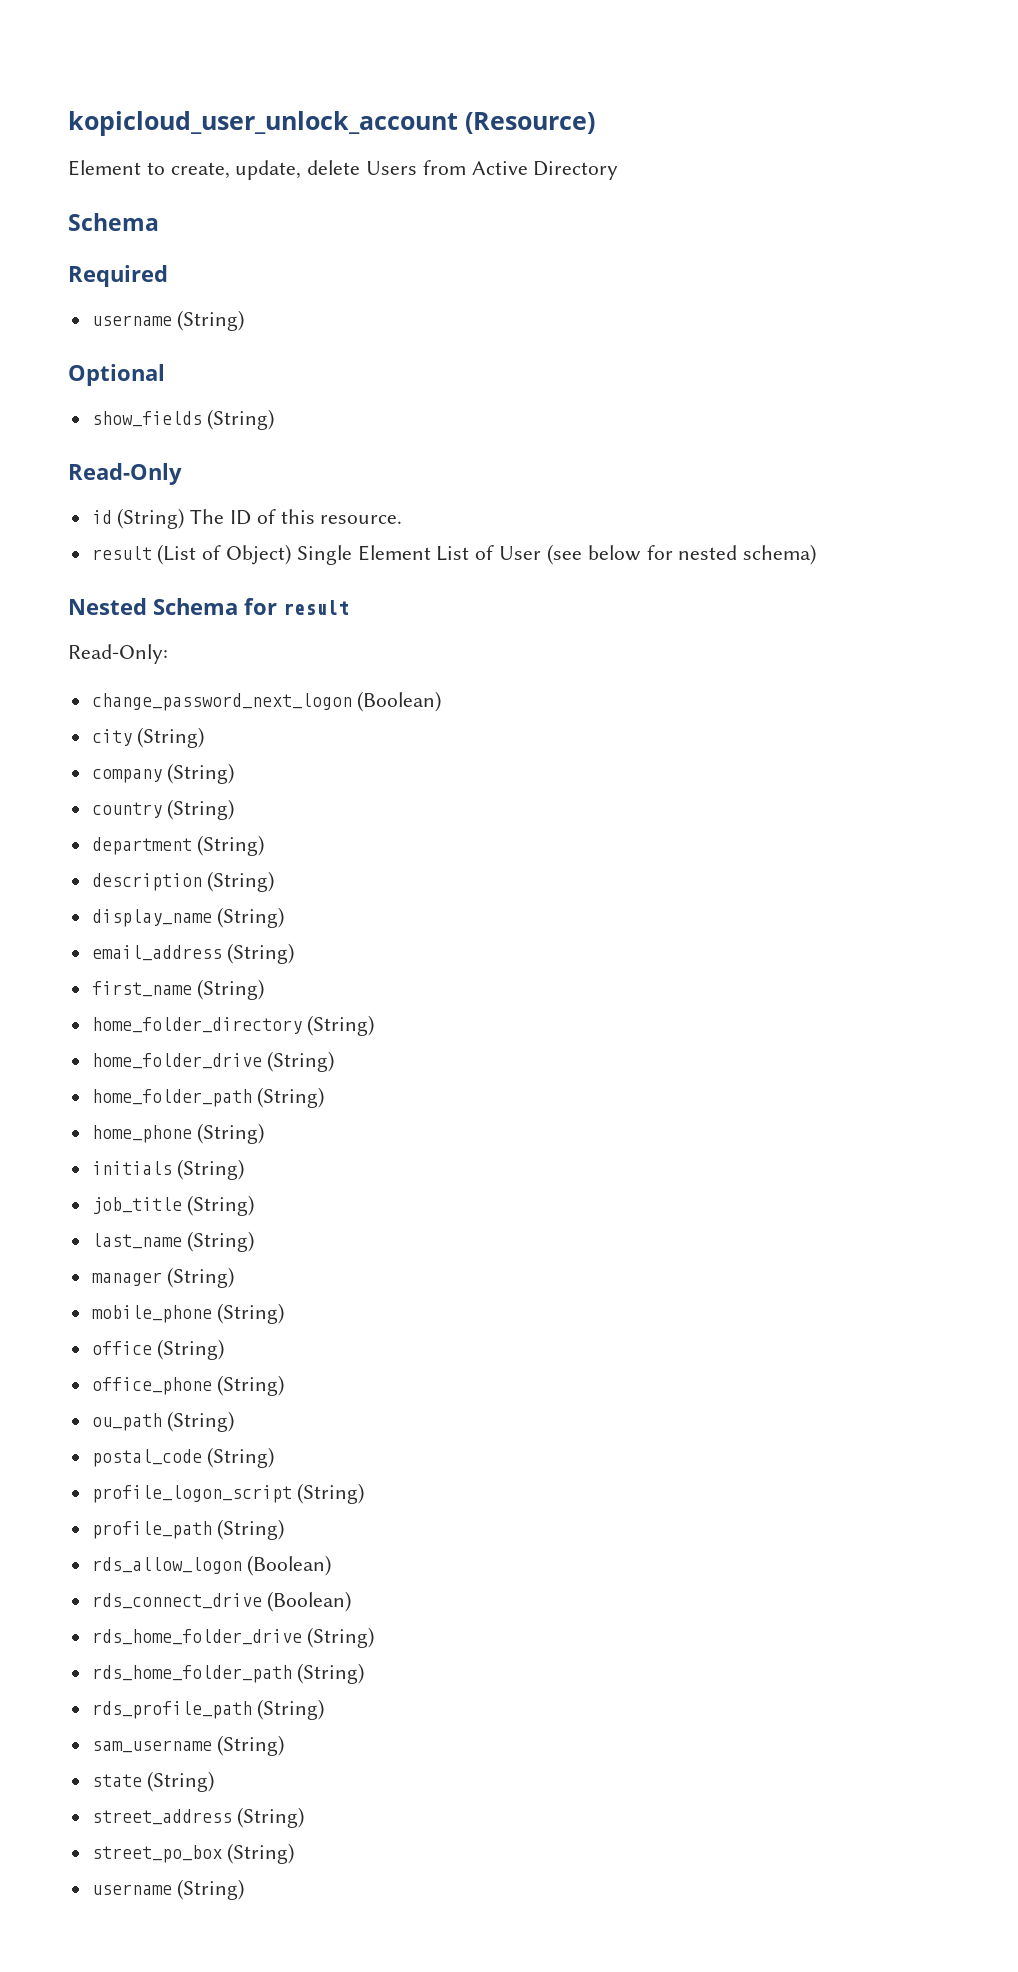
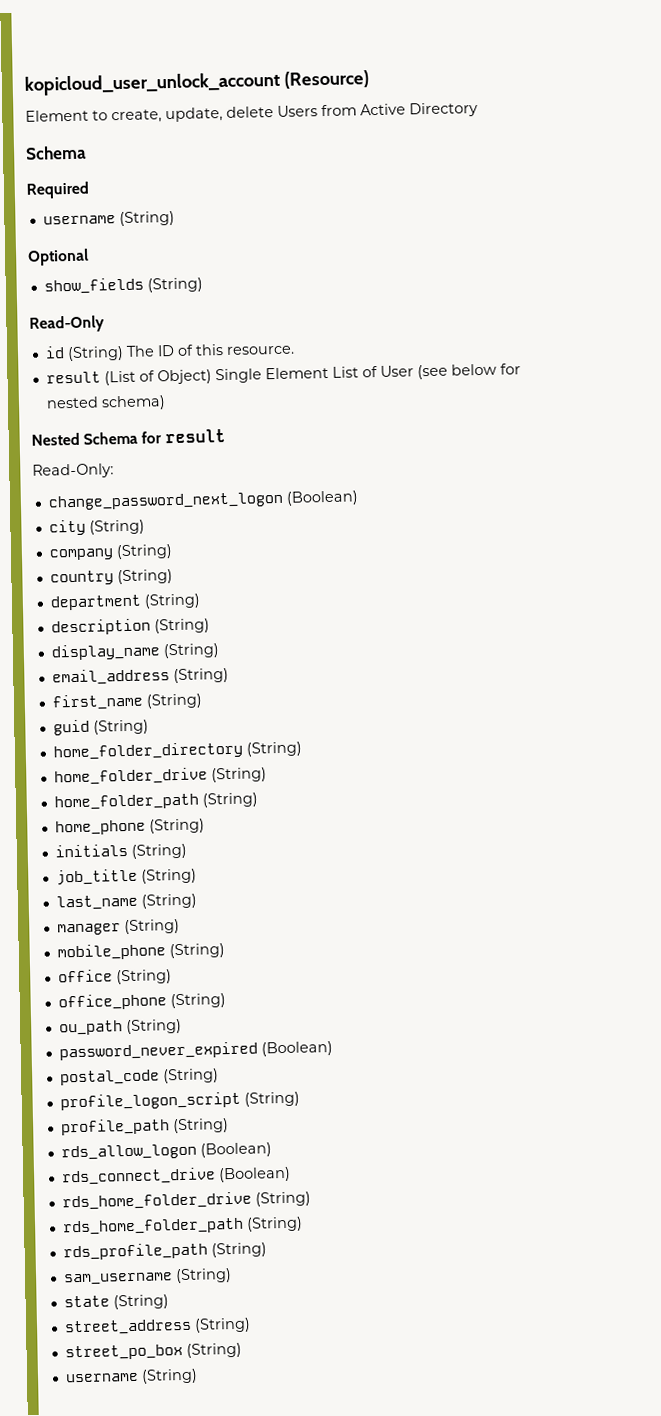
(265, 989) none -> [52,719,149,736] // guid (String)
(235, 1421) none -> [58,1041,333,1061] // password_never_expired (Boolean)

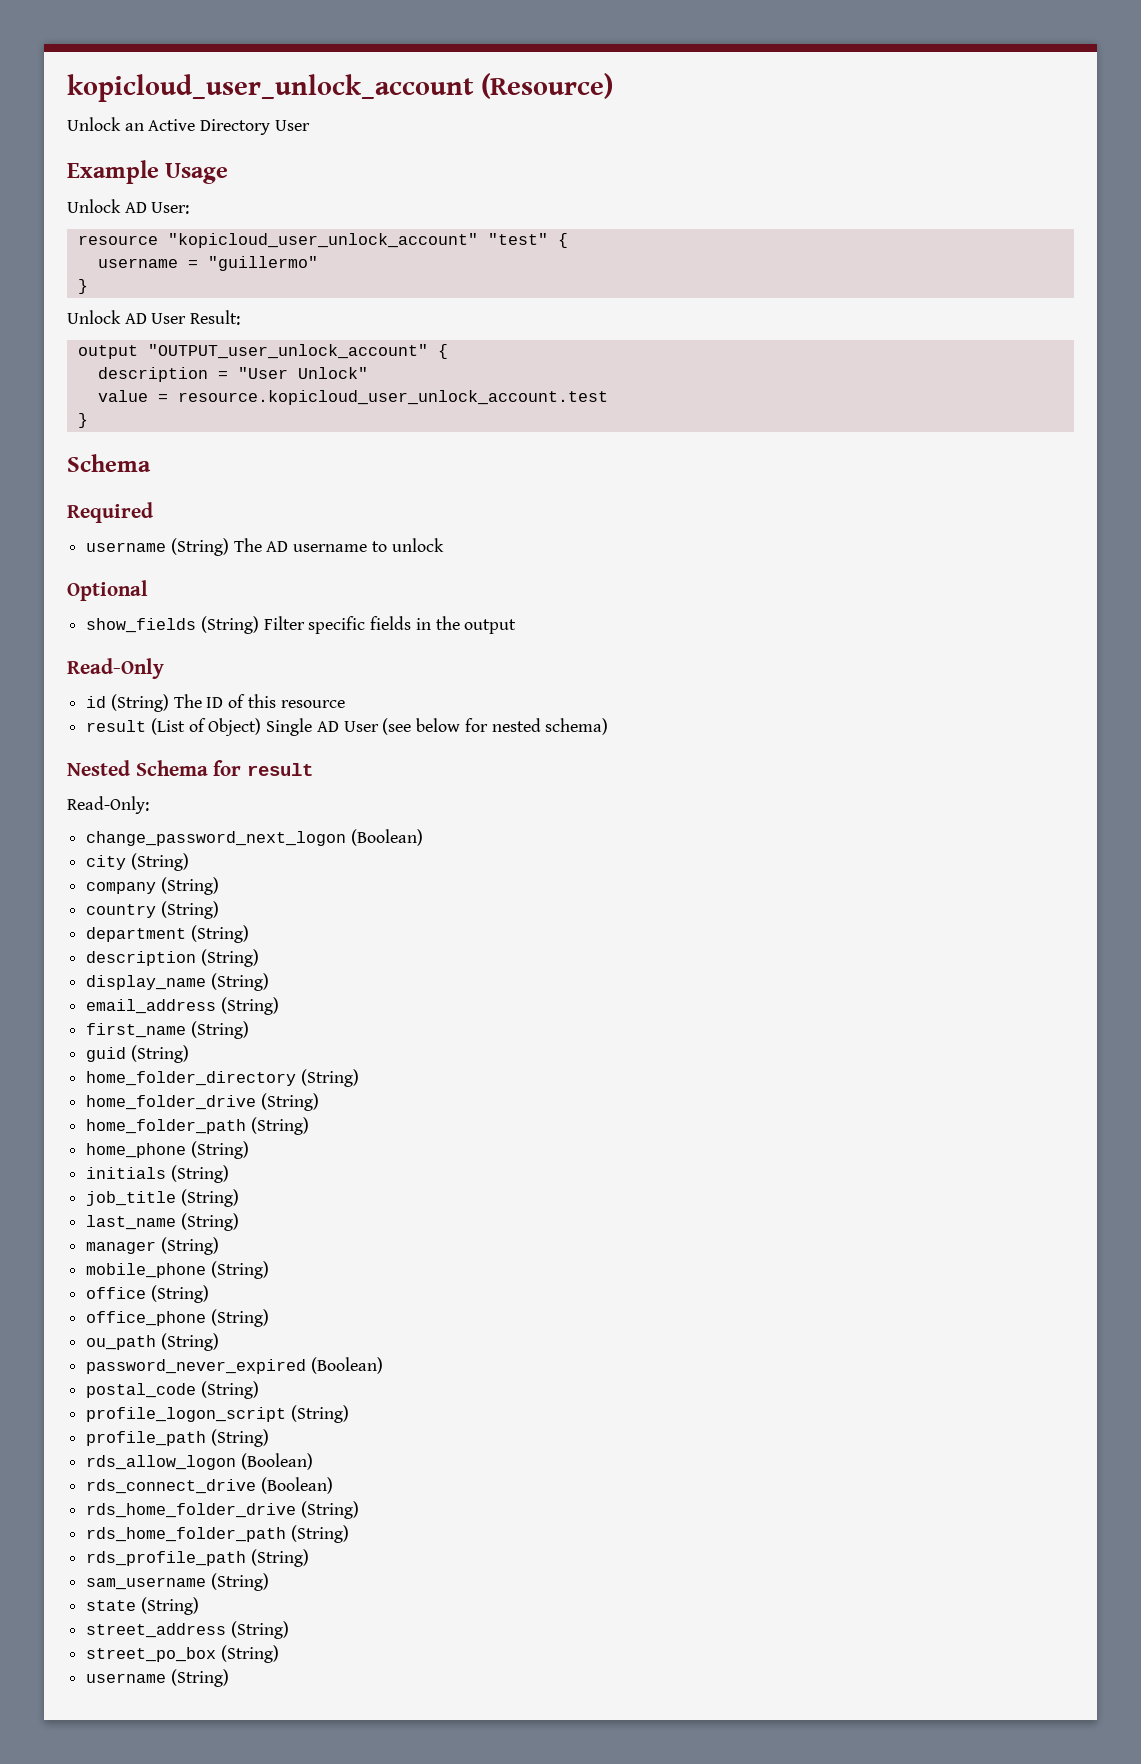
[25,102,478,124] [25,145,87,160] [26,181,89,199] [42,210,175,227] [27,248,89,266] [43,277,203,295] Element to create, update, delete Users from Active Directory // Schema // Required // username (String) // Optional // show_fields (String) -> [67,117,310,135] [67,160,229,184] [67,199,190,214] [77,233,568,248] [97,256,318,271] [77,279,88,294] [67,310,241,325] [77,344,448,359] [97,367,368,382] [97,390,608,405] [77,413,88,428] [67,454,151,472] [67,502,153,523] [86,538,444,556] [67,580,148,601] [86,616,517,634] Unlock an Active Directory User // Example Usage // Unlock AD User: // resource "kopicloud_user_unlock_account" "test" { // username = "guillermo" // } // Unlock AD User Result: // output "OUTPUT_user_unlock_account" { // description = "User Unlock" // value = resource.kopicloud_user_unlock_account.test // } // Schema // Required // username (String) The AD username to unlock // Optional // show_fields (String) Filter specific fields in the output
[225,345,295,355] resource. -> [280,700,345,708] resource
[264,366,378,380] Element List of -> [316,721,339,732] AD

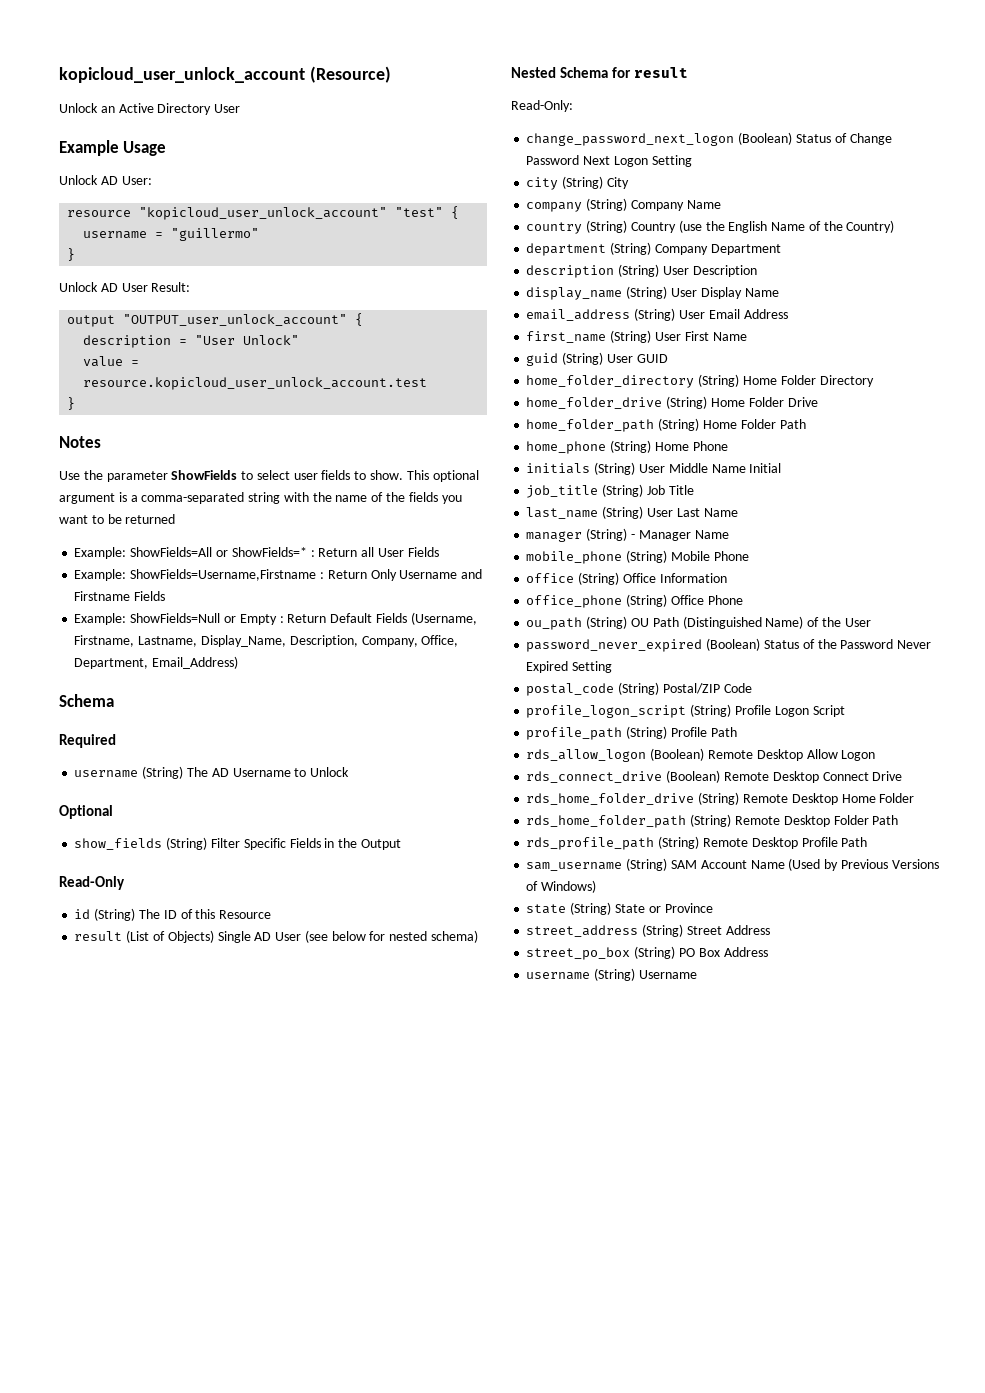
(88, 420) none -> [59,436,101,448] [59,470,479,482] [59,492,462,504] [59,514,176,524] [74,547,439,559] [74,569,483,581] [74,591,166,601] [74,612,477,625] [74,635,459,647] [74,656,239,669] // Notes // Use the parameter ShowFields to select user fields to show. This optional argument is a comma-separated string with the name of the fields you want to be returned // Example: ShowFields=All or ShowFields=* : Return all User Fields // Example: ShowFields=Username,Firstname : Return Only Username and Firstname Fields // Example: ShowFields=Null or Empty : Return Default Fields (Username, Firstname, Lastname, Display_Name, Description, Company, Office, Department, Email_Address)
[293,538,444,552] username to unlock -> [232,767,350,777] Username to Unlock
[308,616,412,634] specific fields -> [243,838,321,850] Specific Fields
[464,619,517,634] output -> [360,839,401,850] Output
[280,700,345,708] resource -> [219,910,272,919] Resource
[208,718,262,736] Object) -> [167,930,214,943] Objects)
(423, 837) none -> [795,133,892,145] [526,155,692,167] Status of Change Password Next Logon Setting
(189, 862) none -> [606,177,629,189] City
(219, 886) none -> [630,200,721,211] Company Name
(219, 910) none -> [630,220,895,233] Country (use the English Name of the Country)
(249, 934) none -> [654,244,781,255] Company Department
(259, 958) none -> [662,265,757,277] User Description
(269, 982) none -> [670,287,779,299] User Display Name
(279, 1006) none -> [678,309,788,319] User Email Address
(249, 1030) none -> [654,331,747,341] User First Name
(189, 1054) none -> [606,354,668,363] User GUID
(359, 1078) none -> [742,375,874,387] Home Folder Directory
(319, 1102) none -> [710,397,818,407] Home Folder Drive
(309, 1126) none -> [702,419,806,429] Home Folder Path
(249, 1150) none -> [654,441,728,451] Home Phone
(229, 1174) none -> [638,463,782,473] User Middle Name Initial
(239, 1198) none -> [646,485,694,495] Job Title
(239, 1222) none -> [646,508,738,517] User Last Name
(219, 1246) none -> [630,530,729,541] - Manager Name
(269, 1270) none -> [670,551,749,561] Mobile Phone
(209, 1294) none -> [622,573,727,583] Office Information
(269, 1318) none -> [670,595,743,605] Office Phone
[86,1357,383,1374] // password_never_expired (Boolean) -> [630,616,871,629] [526,638,932,652] [526,661,613,673] OU Path (Distinguished Name) of the User // password_never_expired (Boolean) Status of the Password Never Expired Setting
(259, 1390) none -> [662,683,752,694] Postal/ZIP Code
(349, 1414) none -> [734,705,845,717] Profile Logon Script
(269, 1438) none -> [670,727,737,737] Profile Path
[86,1477,333,1494] [86,1501,359,1519] [86,1525,349,1543] [86,1549,309,1567] [86,1573,269,1591] // rds_connect_drive (Boolean) // rds_home_folder_drive (String) // rds_home_folder_path (String) // rds_profile_path (String) // sam_username (String) -> [707,749,876,761] [526,770,903,783] [526,792,915,805] [526,814,899,828] [526,836,868,850] [526,858,939,871] [526,880,597,893] Remote Desktop Allow Logon // rds_connect_drive (Boolean) Remote Desktop Connect Drive // rds_home_folder_drive (String) Remote Desktop Home Folder // rds_home_folder_path (String) Remote Desktop Folder Path // rds_profile_path (String) Remote Desktop Profile Path // sam_username (String) SAM Account Name (Used by Previous Versions of Windows)
(199, 1606) none -> [614,903,713,913] State or Province
(289, 1630) none -> [686,925,770,935] Street Address
[86,1669,229,1687] // username (String) -> [678,947,768,957] [526,968,697,981] PO Box Address // username (String) Username

